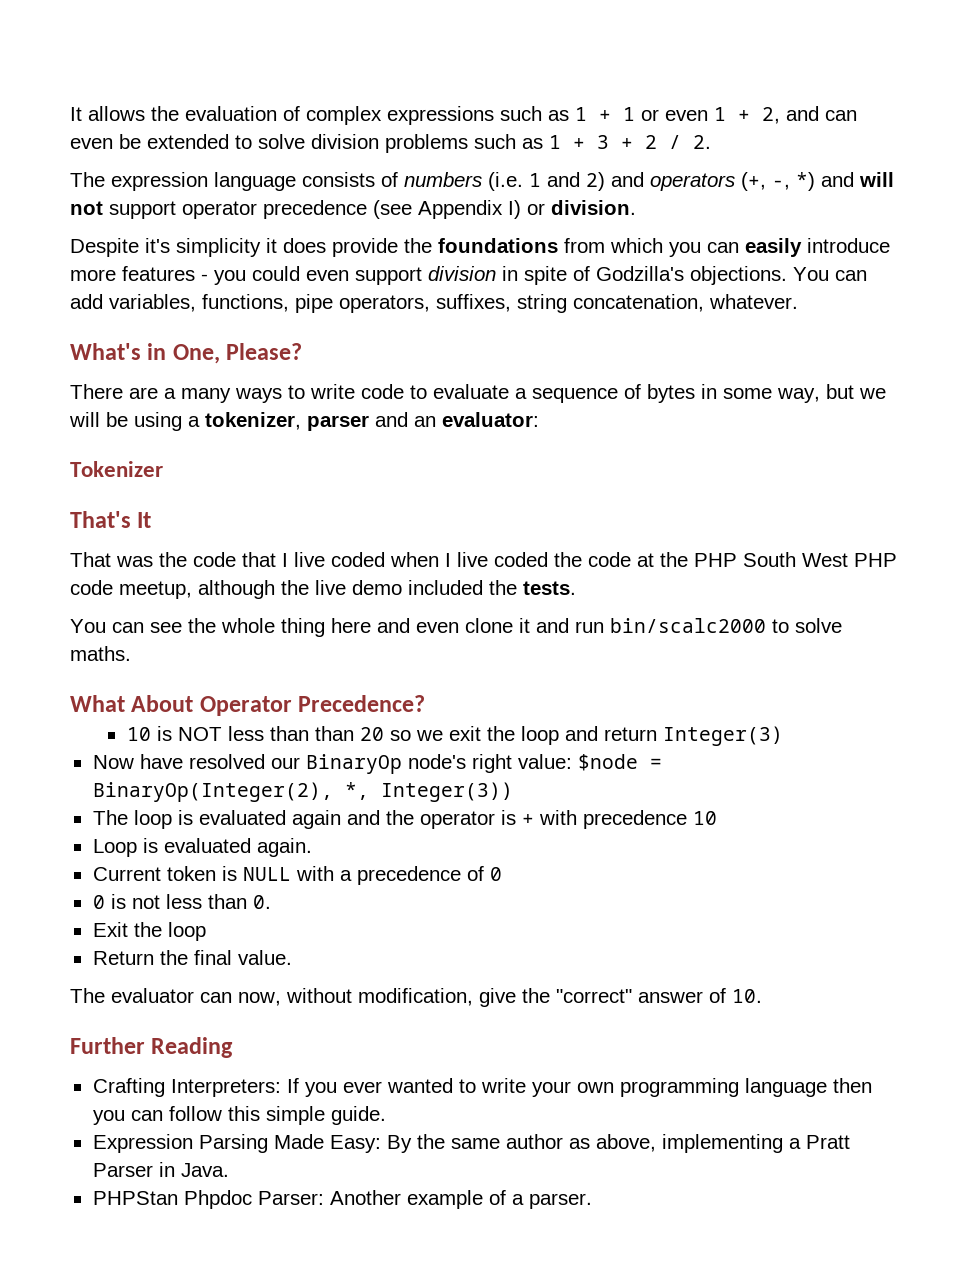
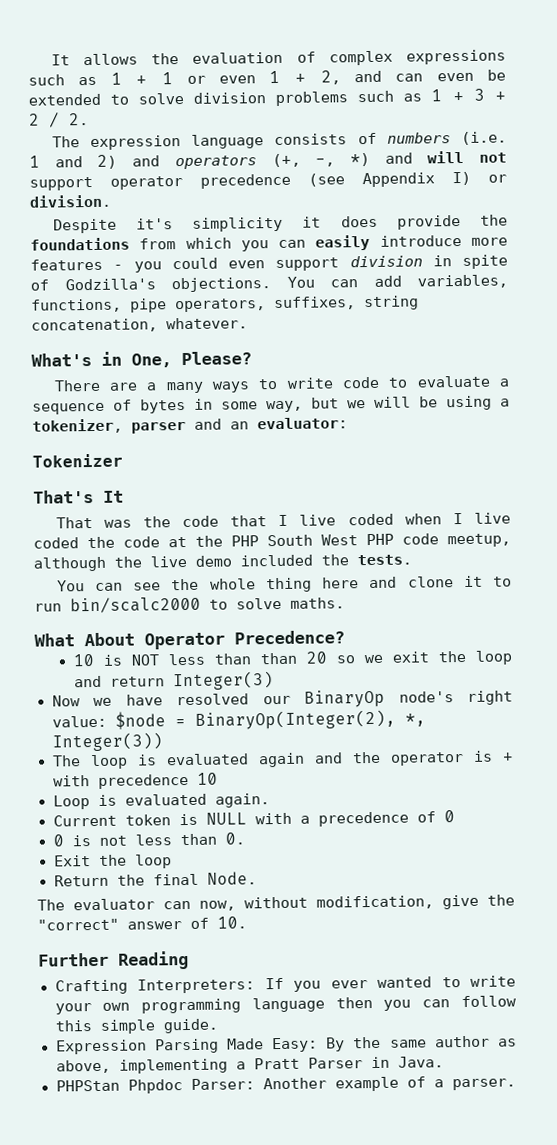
[416,622,459,633] even -> (398, 582) none
[536,618,569,633] and -> [493,576,513,587] to
(134, 762) none -> [93,697,112,707] we
[237,950,292,965] value. -> [206,871,257,885] Node.

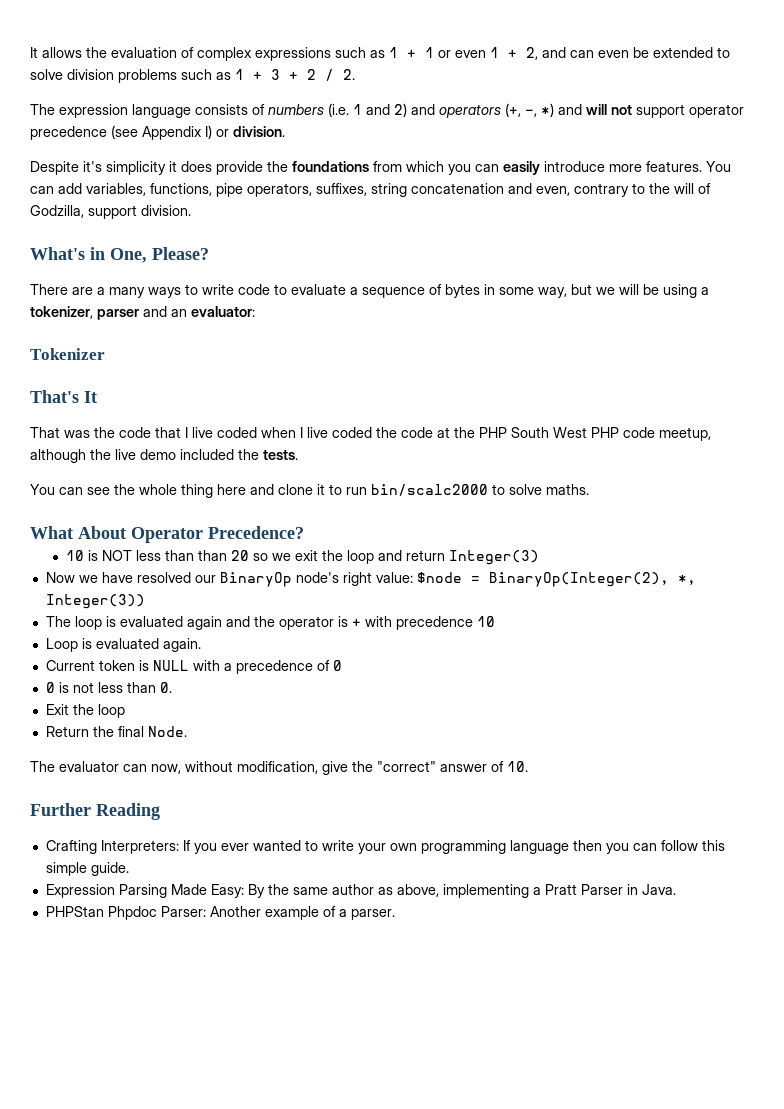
[30,254,508,273] [30,277,271,293] features - you could even support division in spite of Godzilla's objections. -> [646,161,702,172] features.
[31,317,248,333] concatenation, whatever. -> [411,183,711,197] [30,205,191,219] concatenation and even, contrary to the will of Godzilla, support division.

